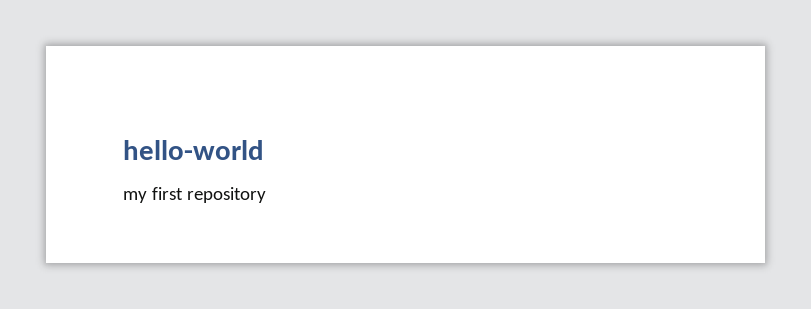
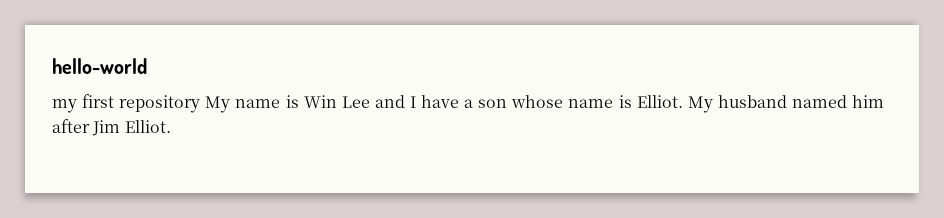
(266, 195) none -> [205,95,885,113] [52,119,171,136] My name is Win Lee and I have a son whose name is Elliot. My husband named him after Jim Elliot.

